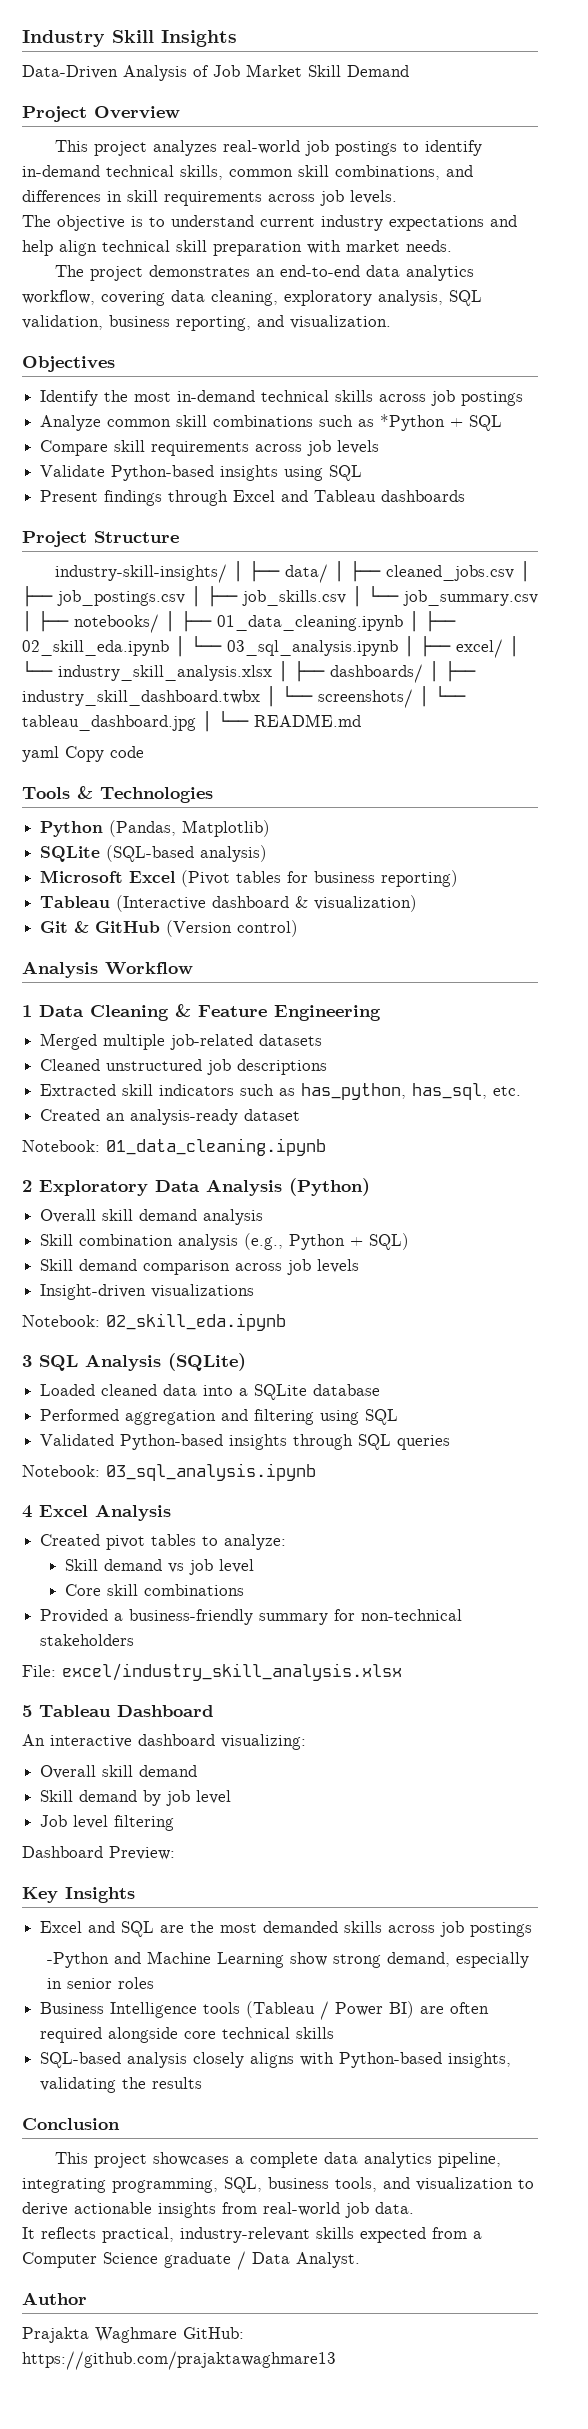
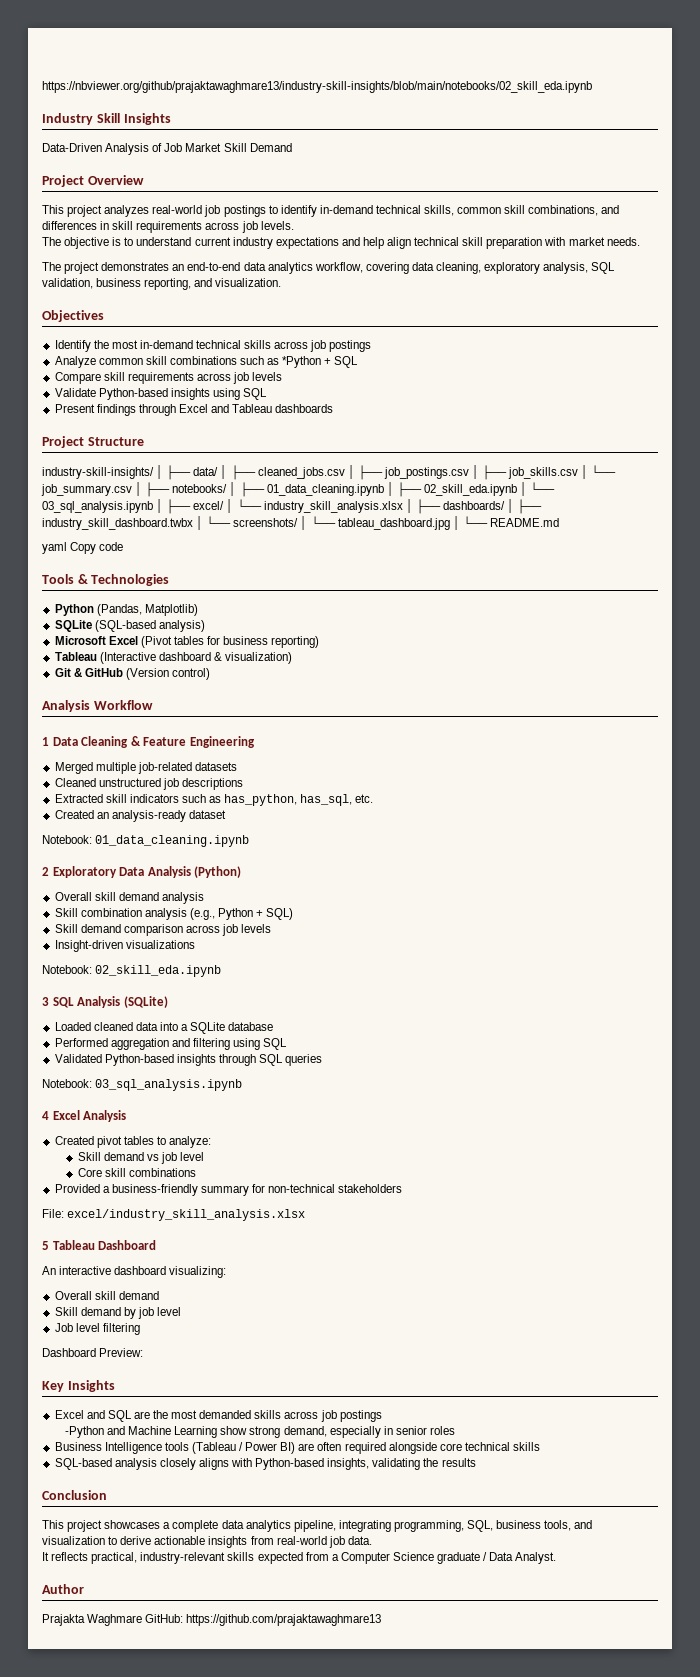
(22, 38) none -> [42,81,592,93] https://nbviewer.org/github/prajaktawaghmare13/industry-skill-insights/blob/main/notebooks/02_skill_eda.ipynb //

